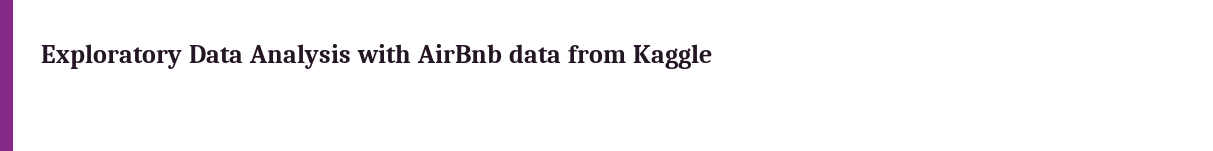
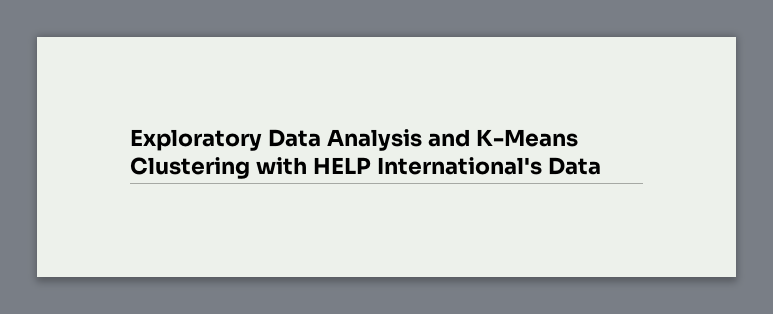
[357,44,713,69] with AirBnb data from Kaggle -> [427,129,578,147] [130,157,601,179] and K-Means Clustering with HELP International's Data

